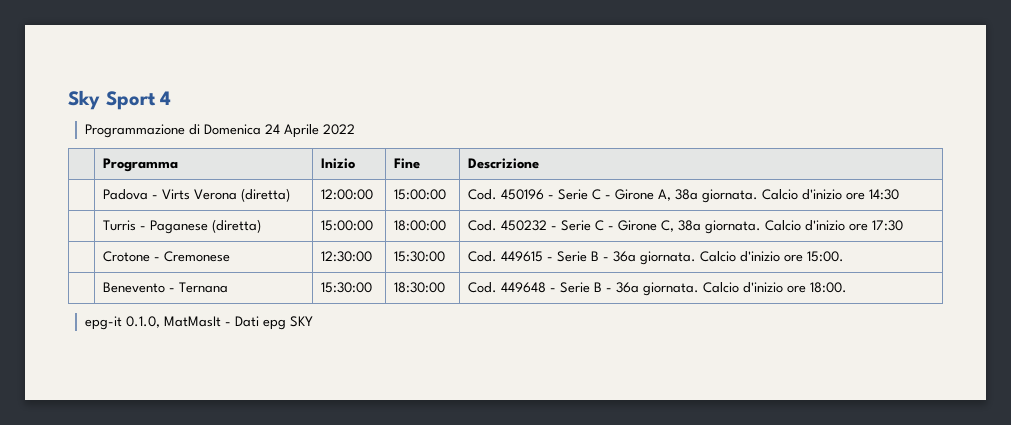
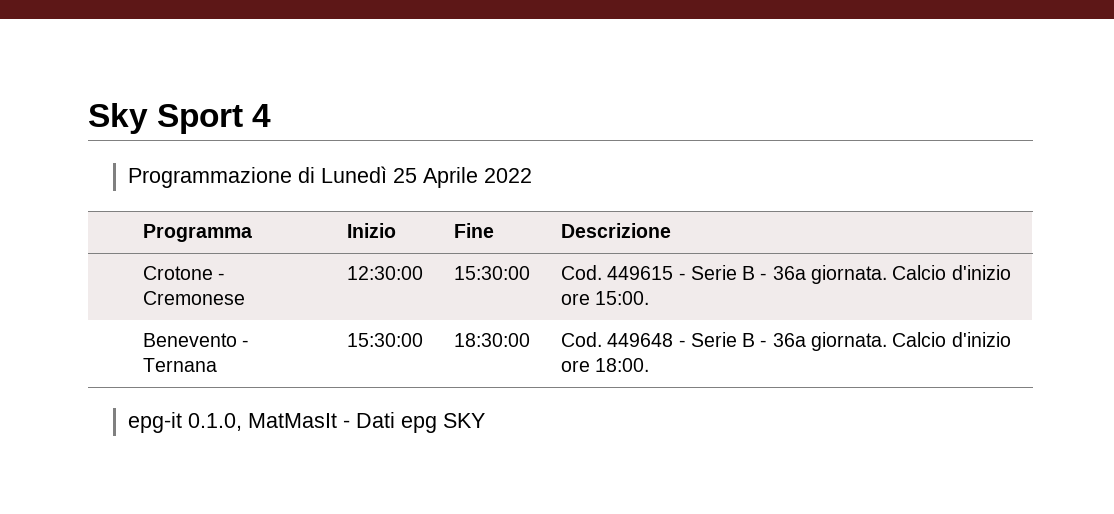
[203,124,280,135] Domenica 24 -> [321,166,418,183] Lunedì 25
[103,188,291,202] [321,189,374,200] [394,189,447,200] [468,189,900,203] [103,219,262,234] [321,220,374,231] [394,220,447,231] [468,220,904,234] // | Padova - Virts Verona (diretta) | 12:00:00 | 15:00:00 | Cod. 450196 - Serie C - Girone A, 38a giornata. Calcio d'inizio ore 14:30 // | Turris - Paganese (diretta) | 15:00:00 | 18:00:00 | Cod. 450232 - Serie C - Girone C, 38a giornata. Calcio d'inizio ore 17:30 -> (672, 230) none

